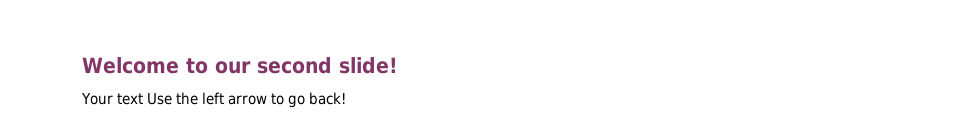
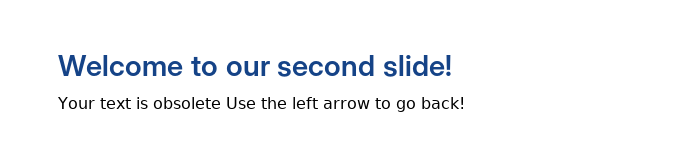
(144, 99) none -> [135,97,221,109] is obsolete

